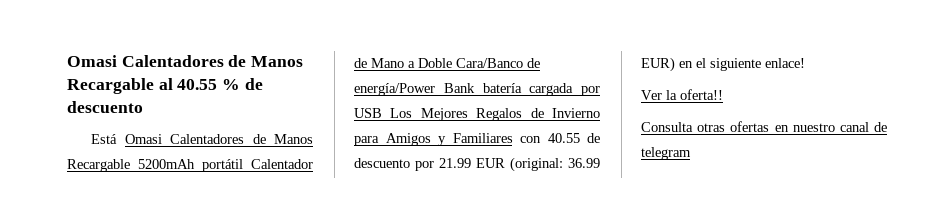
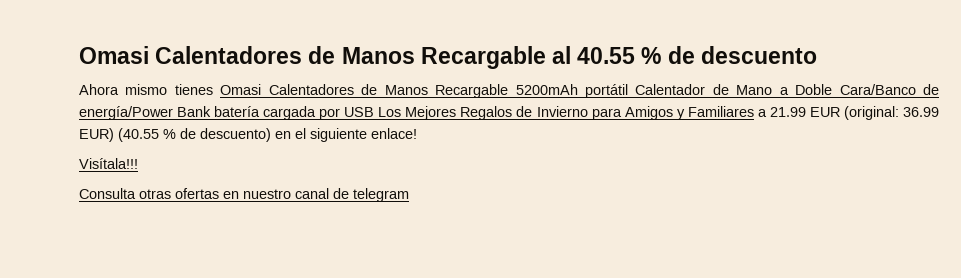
[91,134,118,144] Está -> [79,84,213,95] Ahora mismo tienes
[520,133,600,143] [354,158,434,171] con 40.55 de descuento por -> [757,109,767,117] a
(675, 64) none -> [118,128,271,142] (40.55 % de descuento)
[641,89,723,100] Ver la oferta!! -> [79,158,138,169] Visítala!!!

